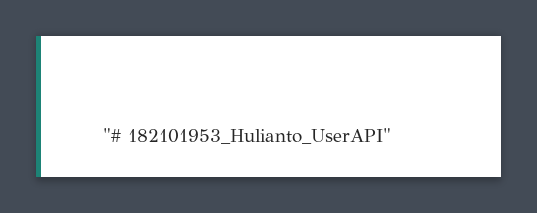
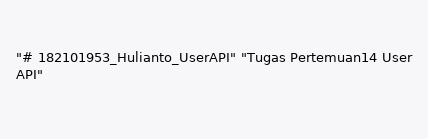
(391, 136) none -> [240,53,413,65] [16,70,43,79] "Tugas Pertemuan14 User API"

